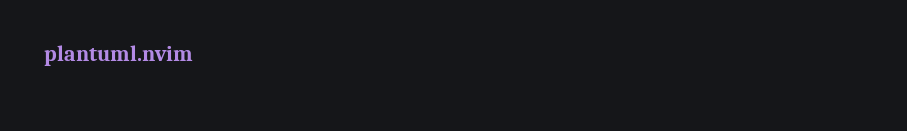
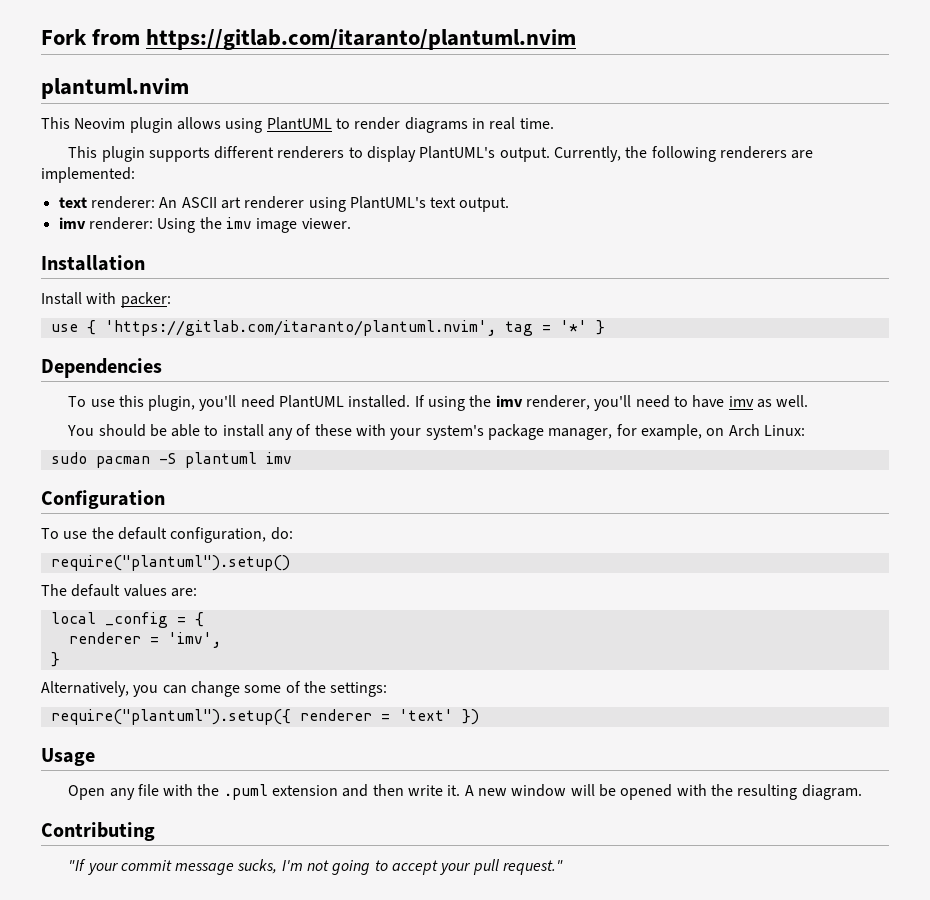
[44,45,193,66] plantuml.nvim -> [41,29,577,50] [41,78,189,99] [41,117,554,133] [68,146,814,162] [41,167,135,183] [58,196,510,212] [58,217,351,233] [41,255,145,271] [41,292,171,308] [50,320,605,336] [41,358,162,378] [68,395,809,411] [67,424,805,440] [50,452,292,468] [41,490,165,509] [41,527,293,543] [50,555,290,571] [41,584,197,597] [50,612,204,628] [68,632,221,648] [50,652,60,667] [41,681,388,697] [50,709,479,725] [41,748,95,766] [68,784,862,800] [41,822,155,841] [68,859,564,875] Fork from https://gitlab.com/itaranto/plantuml.nvim // plantuml.nvim // This Neovim plugin allows using PlantUML to render diagrams in real time. // This plugin supports different renderers to display PlantUML's output. Currently, the following renderers are implemented: // text renderer: An ASCII art renderer using PlantUML's text output. // imv renderer: Using the imv image viewer. // Installation // Install with packer: // use { 'https://gitlab.com/itaranto/plantuml.nvim', tag = '*' } // Dependencies // To use this plugin, you'll need PlantUML installed. If using the imv renderer, you'll need to have imv as well. // You should be able to install any of these with your system's package manager, for example, on Arch Linux: // sudo pacman -S plantuml imv // Configuration // To use the default configuration, do: // require("plantuml").setup() // The default values are: // local _config = { // renderer = 'imv', // } // Alternatively, you can change some of the settings: // require("plantuml").setup({ renderer = 'text' }) // Usage // Open any file with the .puml extension and then write it. A new window will be opened with the resulting diagram. // Contributing // "If your commit message sucks, I'm not going to accept your pull request."

